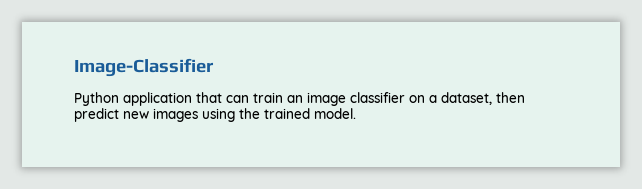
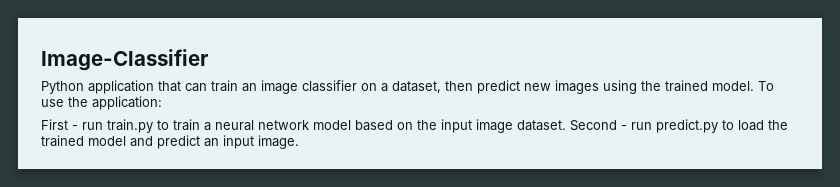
(356, 113) none -> [758,81,774,91] [41,96,162,110] [41,119,788,133] [41,135,299,149] To use the application: // First - run train.py to train a neural network model based on the input image dataset. Second - run predict.py to load the trained model and predict an input image.

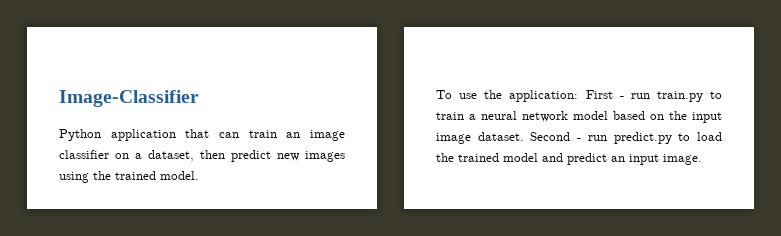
(754, 86) none -> (199, 175) //
(162, 103) // -> (579, 96) none

